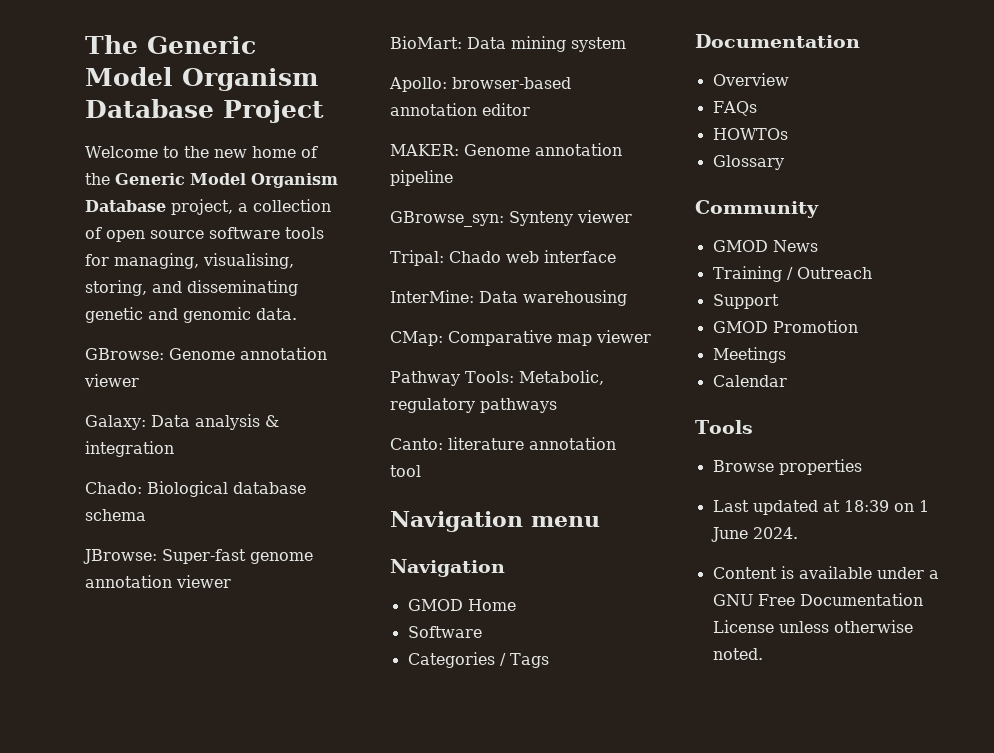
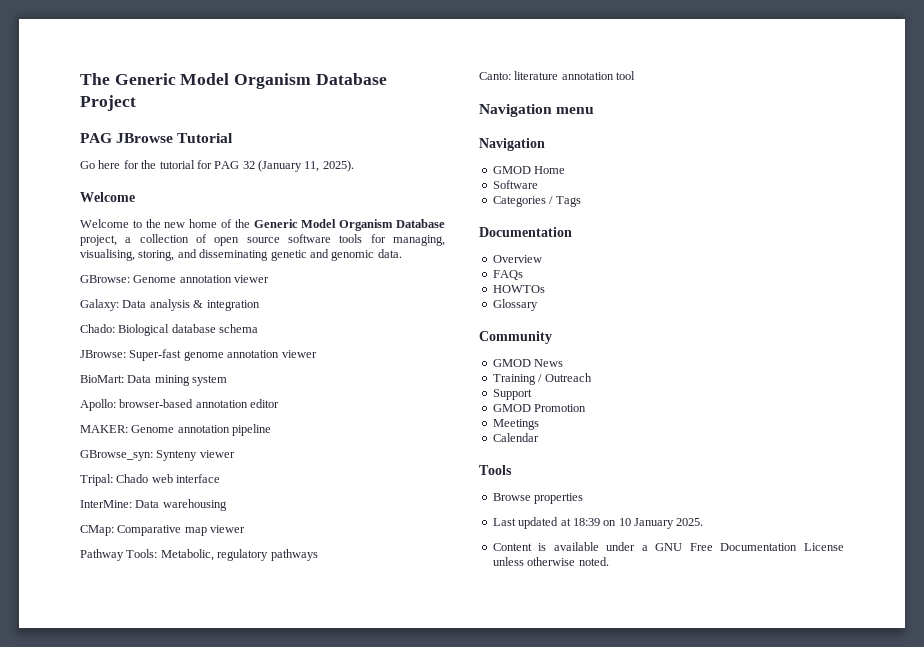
(324, 111) none -> [80,133,234,143] [80,160,354,172] [80,192,135,202] // PAG JBrowse Tutorial // Go here for the tutorial for PAG 32 (January 11, 2025). // Welcome
[918,500,929,512] [710,527,798,542] 1 June 2024. -> [618,518,704,529] 10 January 2025.

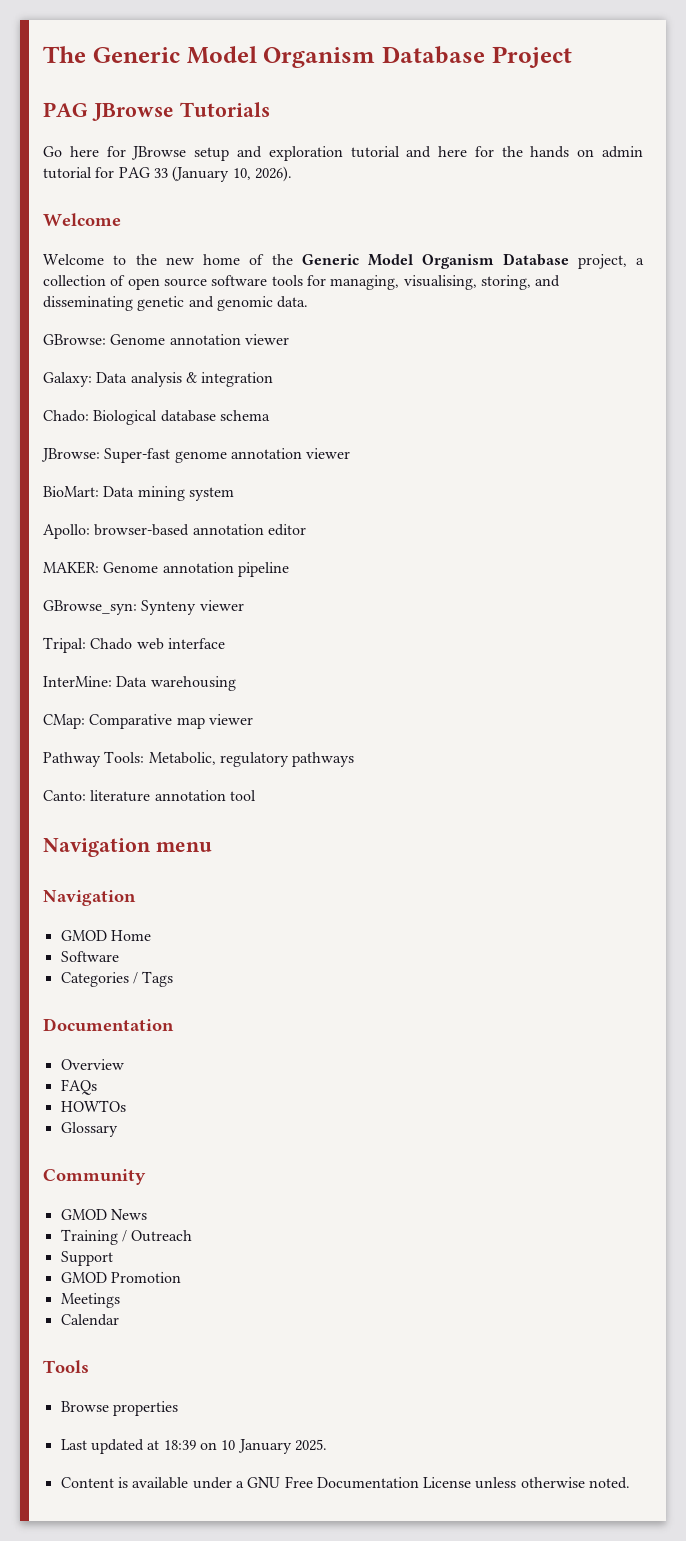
[177,133,234,143] Tutorial -> [179,102,270,117] Tutorials
[141,160,354,172] the tutorial for PAG 32 (January 11, 2025). -> [131,146,643,161] [43,166,292,182] JBrowse setup and exploration tutorial and here for the hands on admin tutorial for PAG 33 (January 10, 2026).

